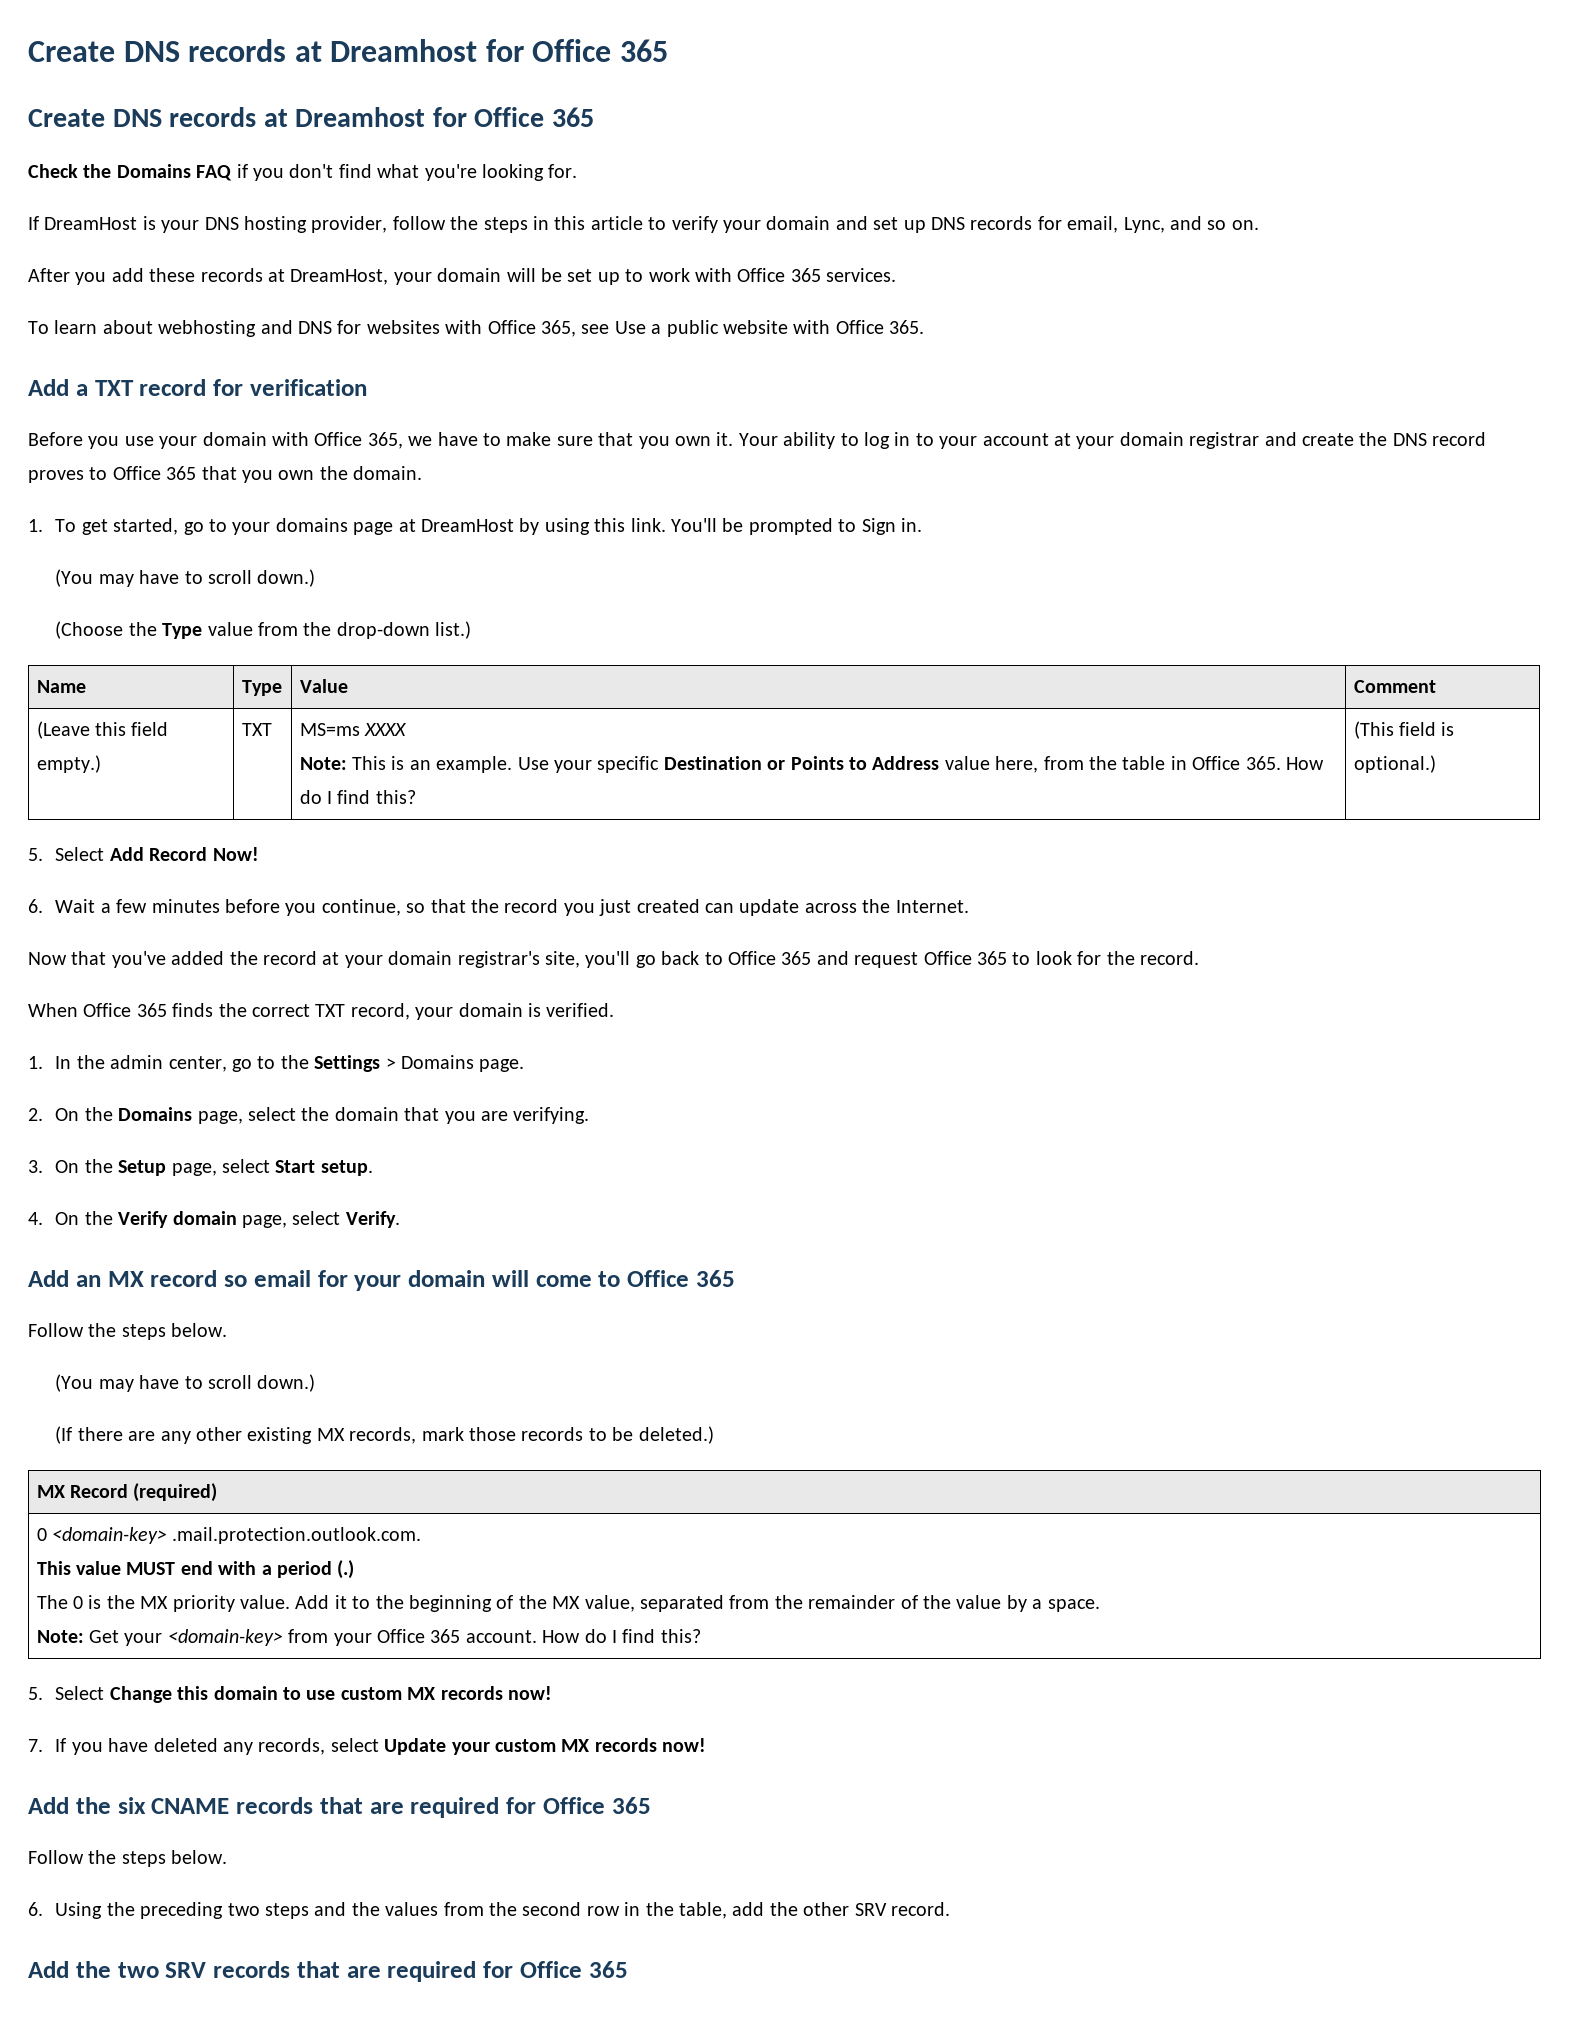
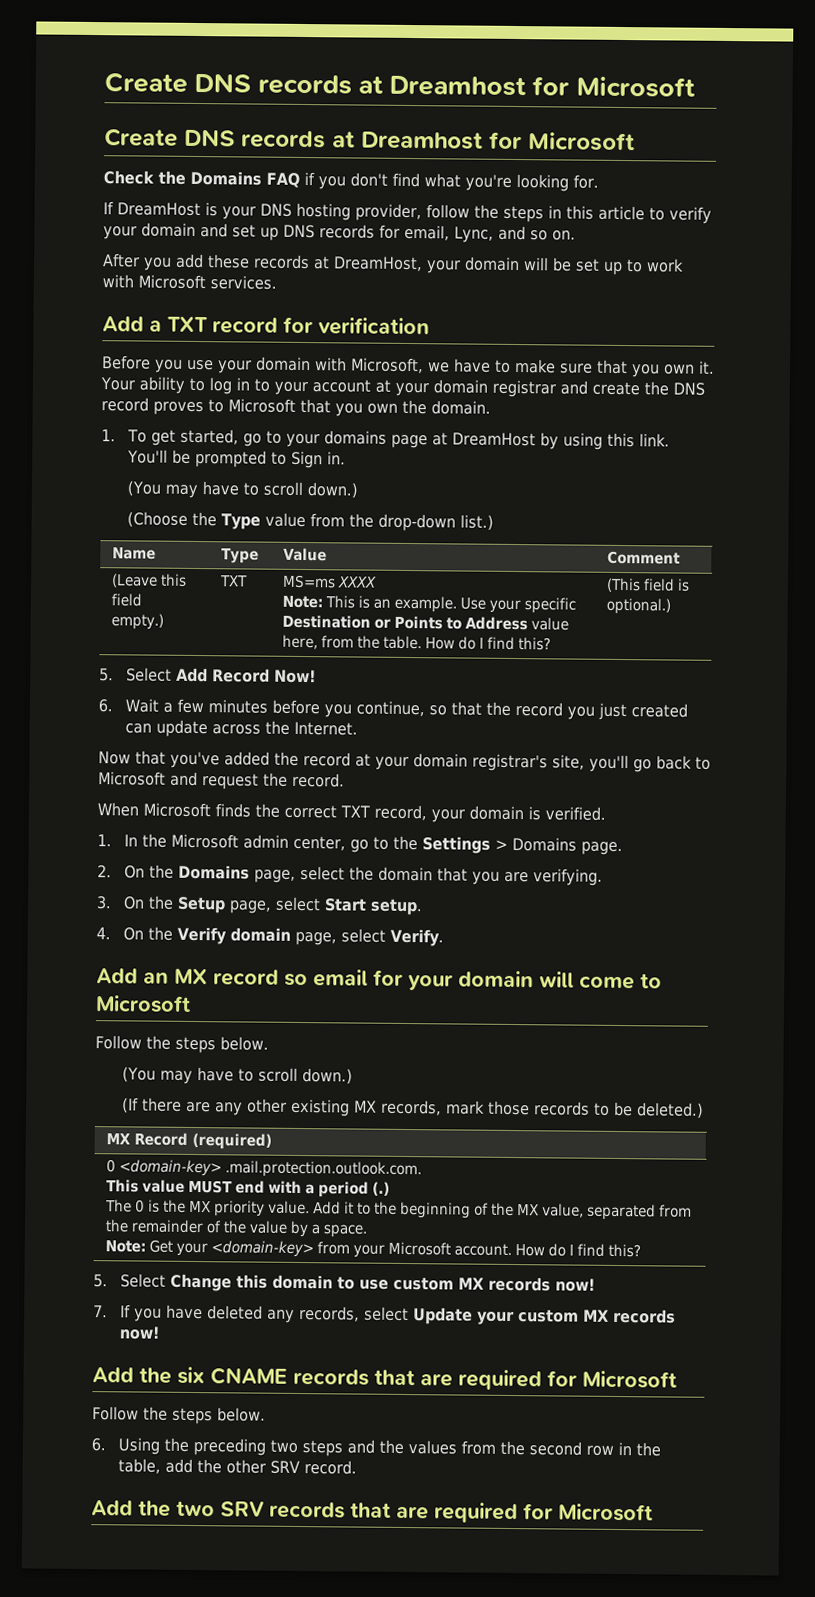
[28,39,668,62] [28,107,594,127] Create DNS records at Dreamhost for Office 365 // Create DNS records at Dreamhost for Office 365 -> [104,72,695,98] [104,128,635,152] Create DNS records at Dreamhost for Microsoft // Create DNS records at Dreamhost for Microsoft
[737,268,821,282] Office 365 -> [138,274,206,290] Microsoft
[28,320,925,337] // To learn about webhosting and DNS for websites with Office 365, see Use a public website with Office 365. -> (277, 282) none
[314,432,403,449] Office 365, -> [351,357,424,374] Microsoft,
[112,466,197,480] Office 365 -> [228,398,296,413] Microsoft
[1122,756,1281,770] table in Office 365. -> [383,635,423,650] table.
[727,951,1102,968] Office 365 and request Office 365 to look for -> [98,771,259,790] Microsoft and request
[83,1003,167,1017] Office 365 -> [143,802,211,818] Microsoft
(105, 1062) none -> [171,833,240,849] Microsoft
[627,1270,735,1287] Office 365 -> [95,995,191,1013] Microsoft
[376,1629,461,1643] Office 365 -> [388,1241,452,1256] Microsoft
[542,1797,651,1814] Office 365 -> [582,1370,677,1389] Microsoft
[519,1961,628,1978] Office 365 -> [558,1503,653,1522] Microsoft

